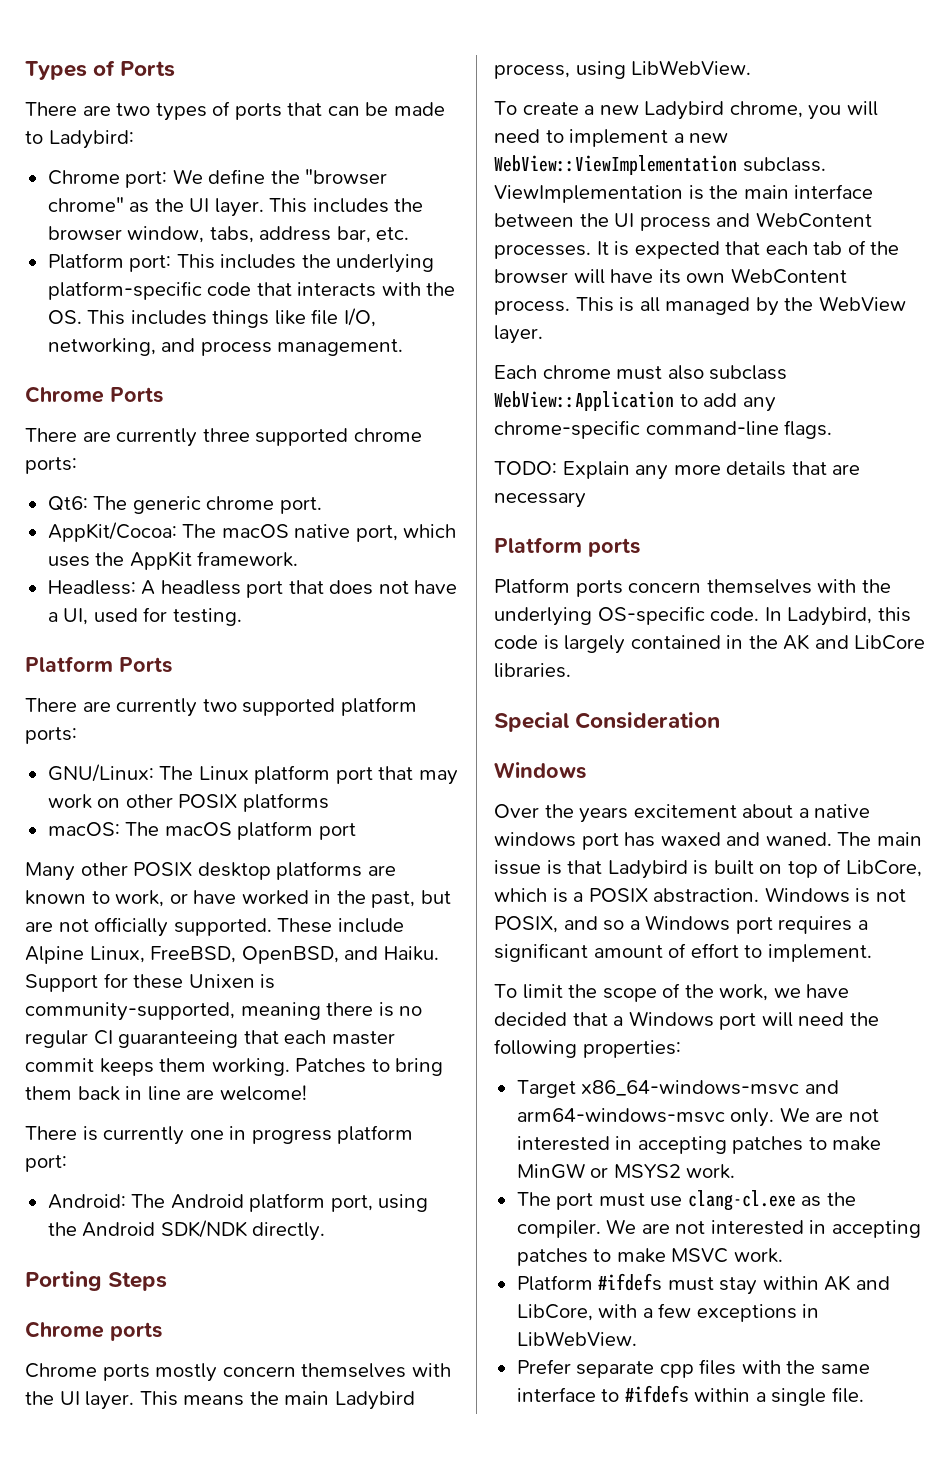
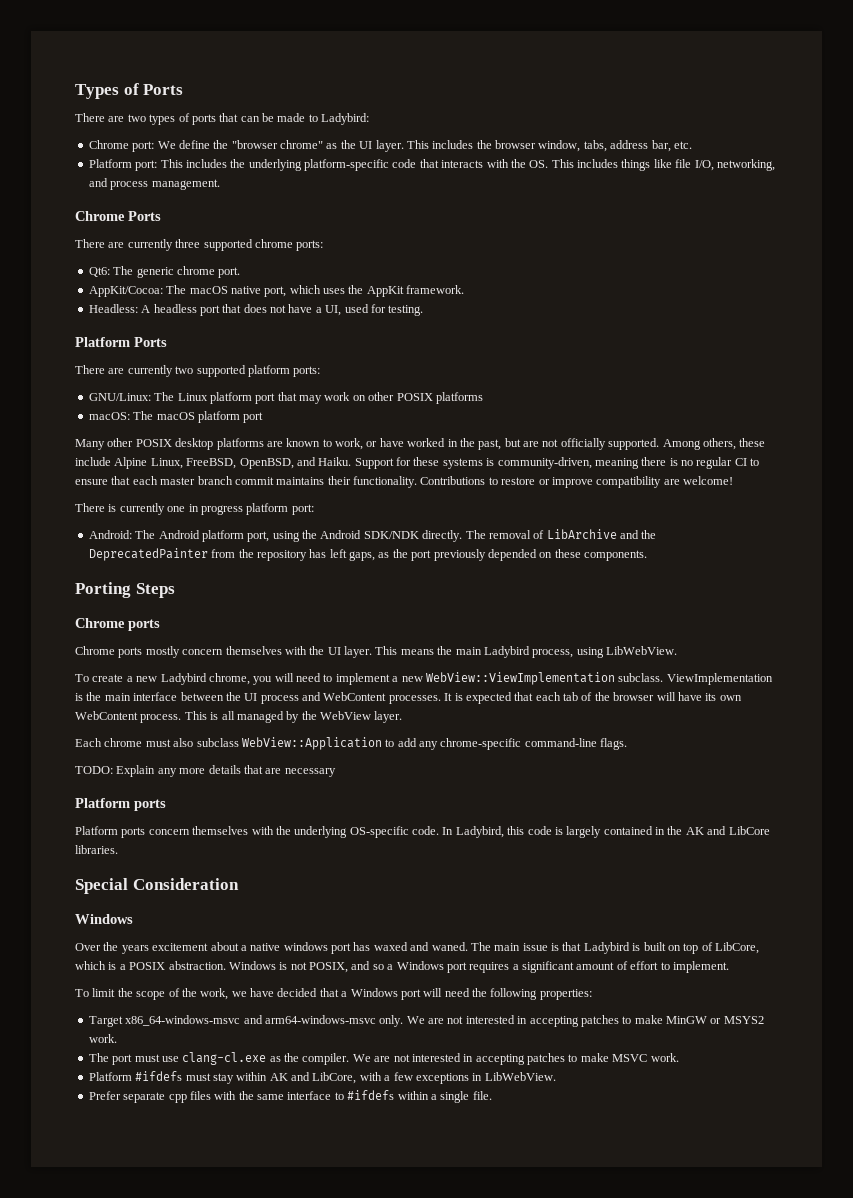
[277,918,333,933] These -> [662,438,766,450] Among others, these
[188,974,276,989] [25,1002,235,1021] Unixen is community-supported, -> [442,457,592,469] systems is community-driven,
[118,1030,239,1048] guaranteeing -> [750,458,760,466] [75,479,108,485] to ensure
[25,1058,444,1076] [25,1086,181,1101] commit keeps them working. Patches to bring them back in line -> [197,476,662,488] branch commit maintains their functionality. Contributions to restore or improve compatibility
(326, 1231) none -> [465,529,657,539] [88,548,647,561] The removal of LibArchive and the DeprecatedPainter from the repository has left gaps, as the port previously depended on these components.

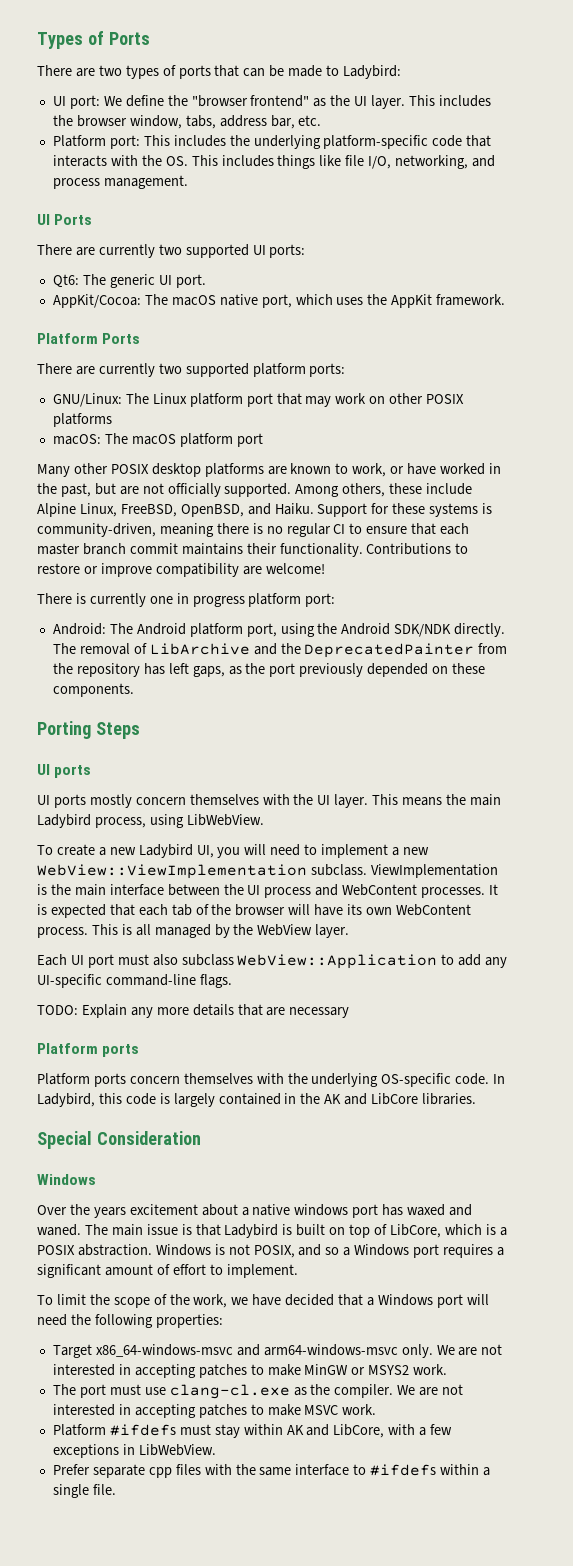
[88,140,129,149] Chrome -> [52,96,66,106] UI
[280,140,323,149] chrome" -> [250,95,310,107] frontend"
[75,211,161,221] [75,239,293,251] Chrome Ports // There are currently three supported chrome -> [37,214,93,225] [37,244,266,258] UI Ports // There are currently two supported UI
[176,266,215,275] chrome -> [158,275,172,285] UI
[88,304,424,316] // Headless: A headless port that does not have a UI, used for testing. -> (506, 300) none
[75,618,160,631] [75,646,115,655] Chrome ports // Chrome -> [37,764,92,778] [37,795,50,805] UI ports // UI
[208,673,250,685] chrome, -> [196,845,214,858] UI,
[104,738,143,747] chrome -> [70,954,114,968] UI port
[440,738,522,750] chrome-specific -> [37,974,102,988] UI-specific

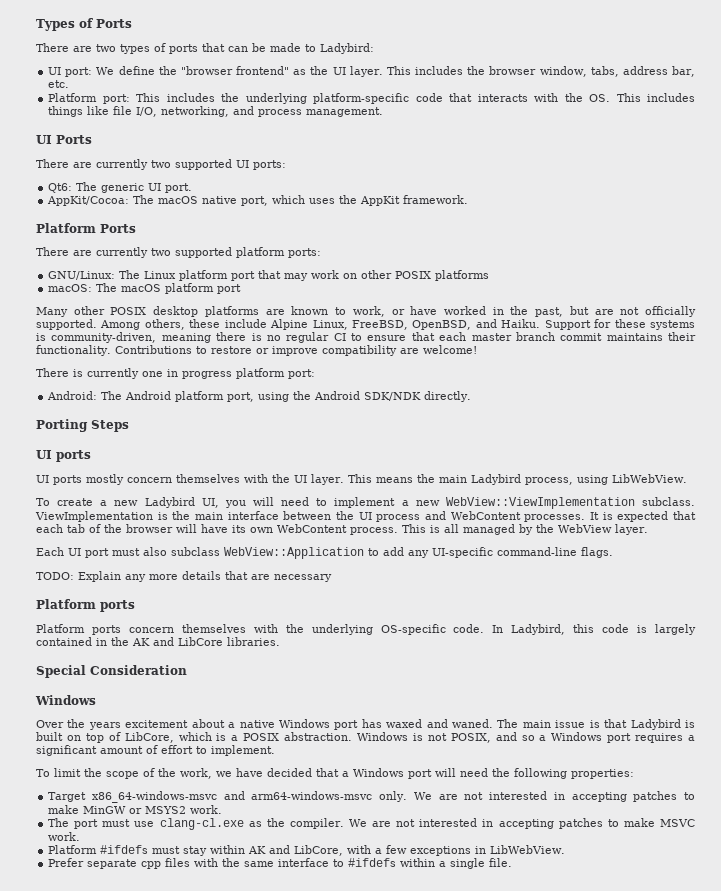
[52,643,508,658] [52,663,486,677] [52,683,134,697] The removal of LibArchive and the DeprecatedPainter from the repository has left gaps, as the port previously depended on these components. -> (472, 396) none
[294,1204,349,1216] windows -> [278,719,330,728] Windows

